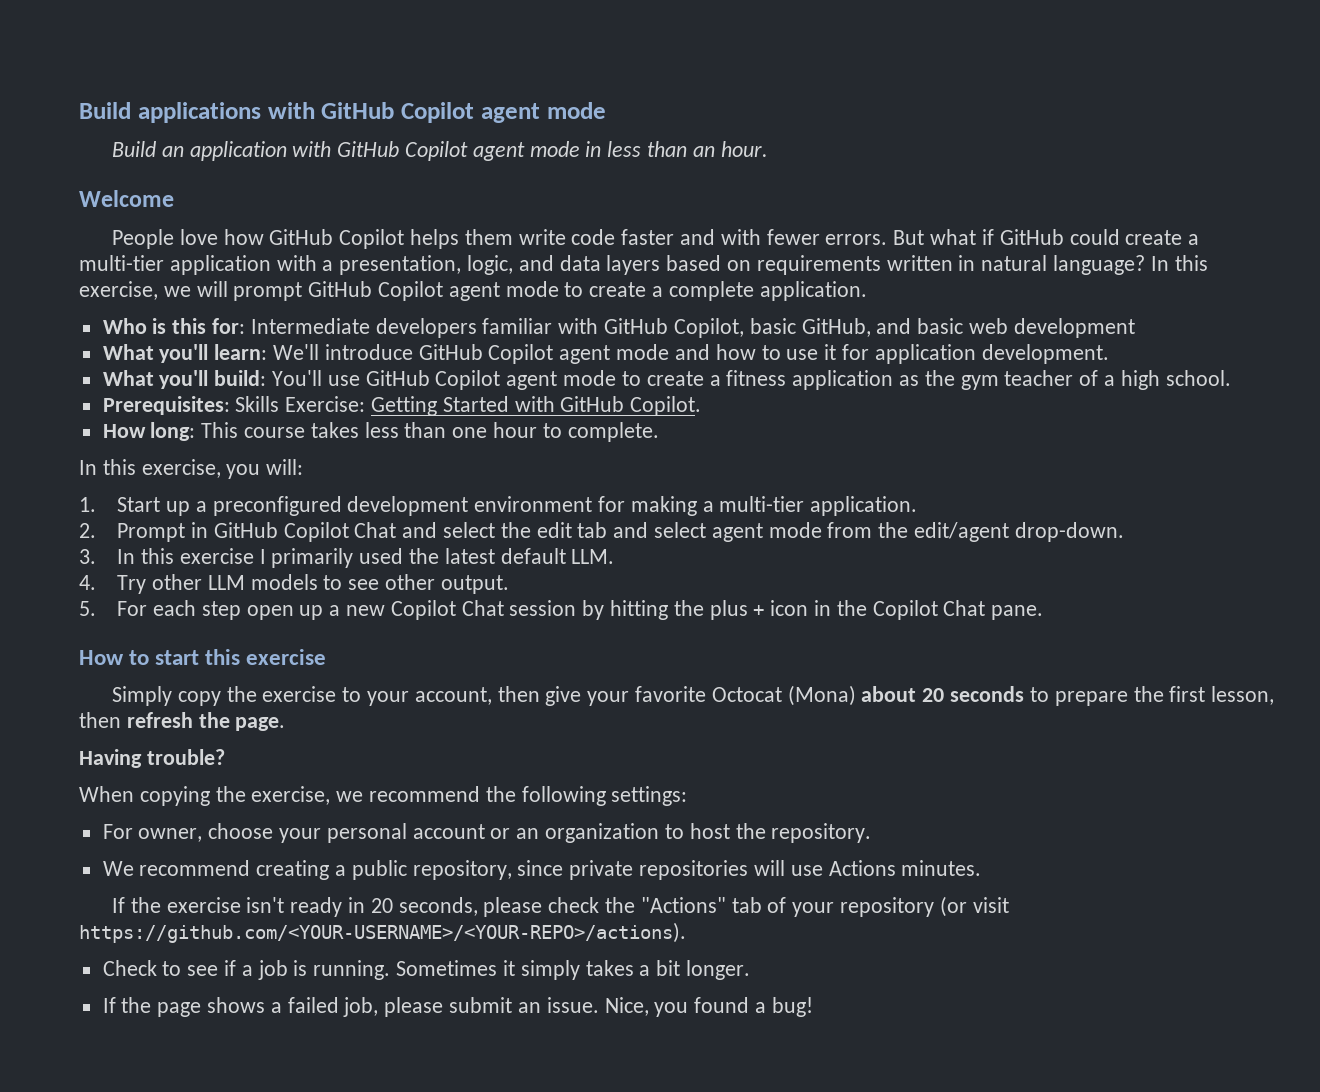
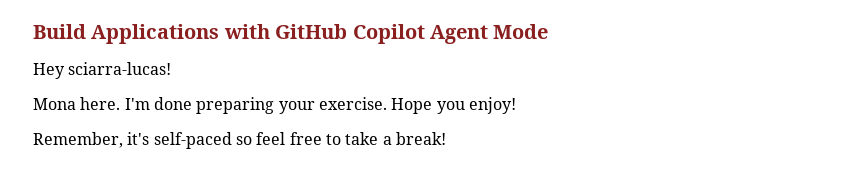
[79,102,606,123] [112,141,768,161] [79,190,174,207] [112,229,1200,249] [79,255,1208,275] [79,281,867,301] [102,318,1135,338] [102,344,1109,364] [102,370,1231,390] [102,396,702,416] [102,422,659,442] [79,459,304,479] [79,496,918,516] [79,522,1124,542] [79,548,615,568] [79,574,509,594] [79,600,1044,620] [79,649,327,665] [112,685,1275,706] [79,712,286,731] [79,749,225,768] [79,786,688,806] [102,823,872,843] [102,860,982,880] [112,896,1009,917] [79,922,686,943] [102,960,750,980] [102,997,813,1017] Build applications with GitHub Copilot agent mode // Build an application with GitHub Copilot agent mode in less than an hour. // Welcome // People love how GitHub Copilot helps them write code faster and with fewer errors. But what if GitHub could create a multi-tier application with a presentation, logic, and data layers based on requirements written in natural language? In this exercise, we will prompt GitHub Copilot agent mode to create a complete application. // Who is this for: Intermediate developers familiar with GitHub Copilot, basic GitHub, and basic web development // What you'll learn: We'll introduce GitHub Copilot agent mode and how to use it for application development. // What you'll build: You'll use GitHub Copilot agent mode to create a fitness application as the gym teacher of a high school. // Prerequisites: Skills Exercise: Getting Started with GitHub Copilot. // How long: This course takes less than one hour to complete. // In this exercise, you will: // 1. Start up a preconfigured development environment for making a multi-tier application. // 2. Prompt in GitHub Copilot Chat and select the edit tab and select agent mode from the edit/agent drop-down. // 3. In this exercise I primarily used the latest default LLM. // 4. Try other LLM models to see other output. // 5. For each step open up a new Copilot Chat session by hitting the plus + icon in the Copilot Chat pane. // How to start this exercise // Simply copy the exercise to your account, then give your favorite Octocat (Mona) about 20 seconds to prepare the first lesson, then refresh the page. // Having trouble? // When copying the exercise, we recommend the following settings: // For owner, choose your personal account or an organization to host the repository. // We recommend creating a public repository, since private repositories will use Actions minutes. // If the exercise isn't ready in 20 seconds, please check the "Actions" tab of your repository (or visit https://github.com/<YOUR-USERNAME>/<YOUR-REPO>/actions). // Check to see if a job is running. Sometimes it simply takes a bit longer. // If the page shows a failed job, please submit an issue. Nice, you found a bug! -> [33,24,549,44] [33,62,172,79] [33,97,516,114] [33,132,446,149] Build Applications with GitHub Copilot Agent Mode // Hey sciarra-lucas! // Mona here. I'm done preparing your exercise. Hope you enjoy! // Remember, it's self-paced so feel free to take a break!

